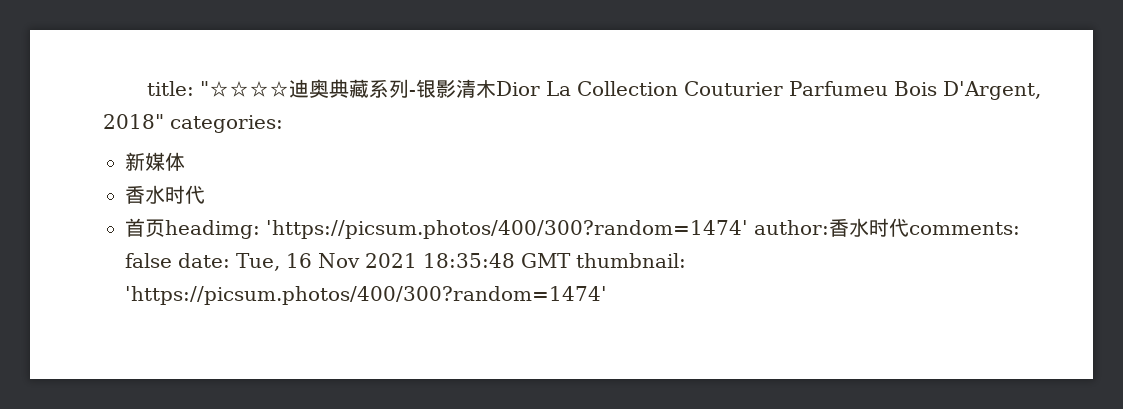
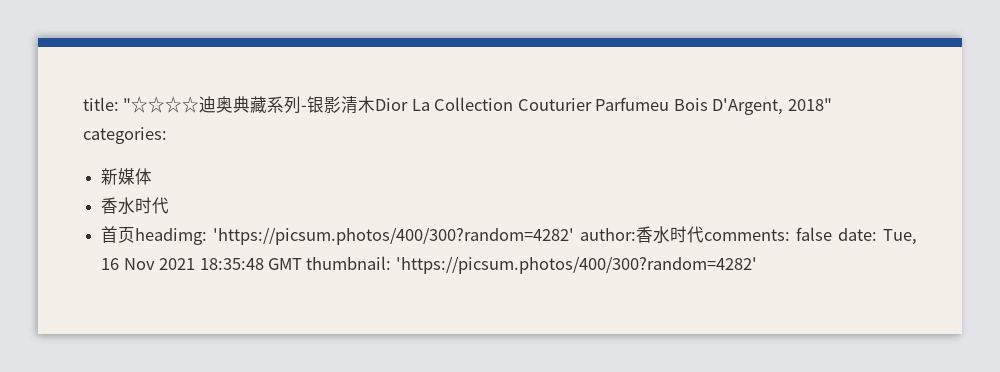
[266,220,748,239] 'https://picsum.photos/400/300?random=1474' -> [213,227,575,245] 'https://picsum.photos/400/300?random=4282'
[125,286,607,305] 'https://picsum.photos/400/300?random=1474' -> [395,256,757,274] 'https://picsum.photos/400/300?random=4282'

